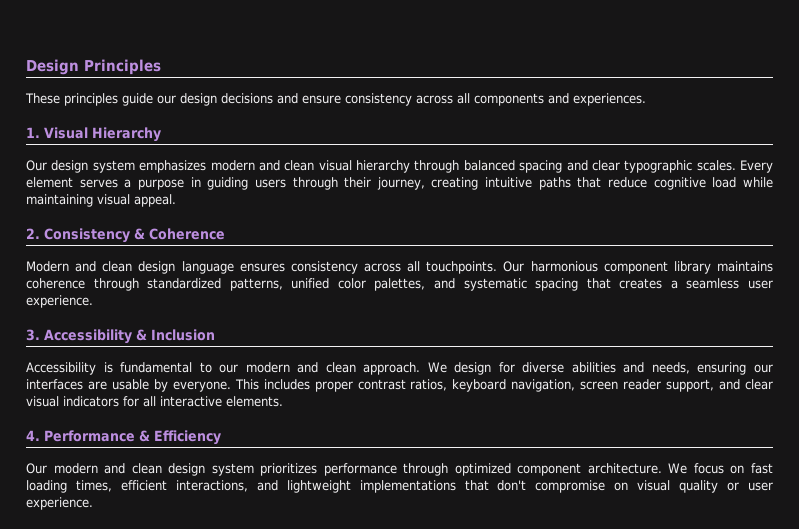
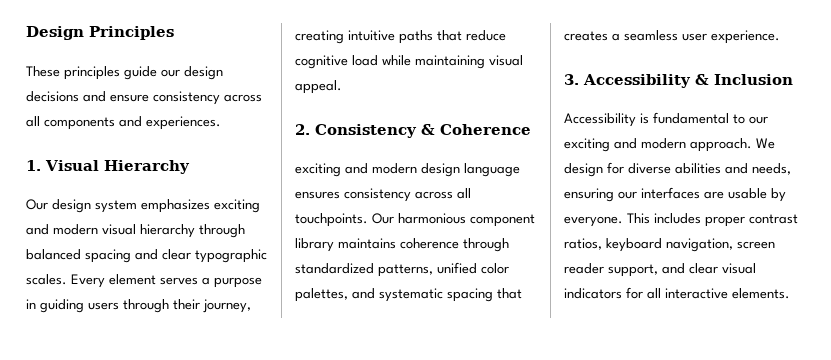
[210,160,315,171] modern and clean -> [214,199,260,213] [26,224,98,235] exciting and modern
[26,261,133,272] Modern and clean -> [295,163,417,177] exciting and modern
[245,362,356,373] modern and clean -> [564,138,686,152] exciting and modern
[26,430,221,445] [26,463,773,476] [26,480,774,493] [26,497,93,510] // 4. Performance & Efficiency // Our modern and clean design system prioritizes performance through optimized component architecture. We focus on fast loading times, efficient interactions, and lightweight implementations that don't compromise on visual quality or user experience. -> (790, 293) none

